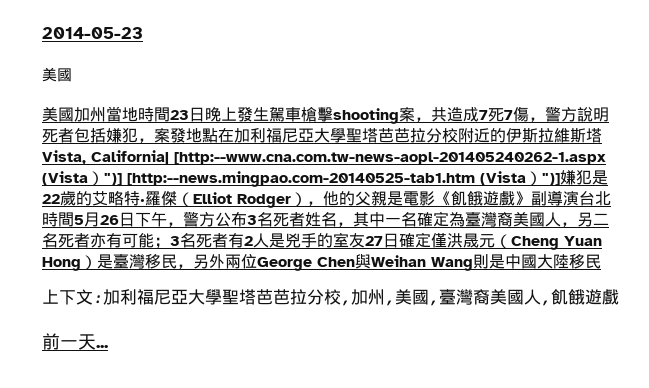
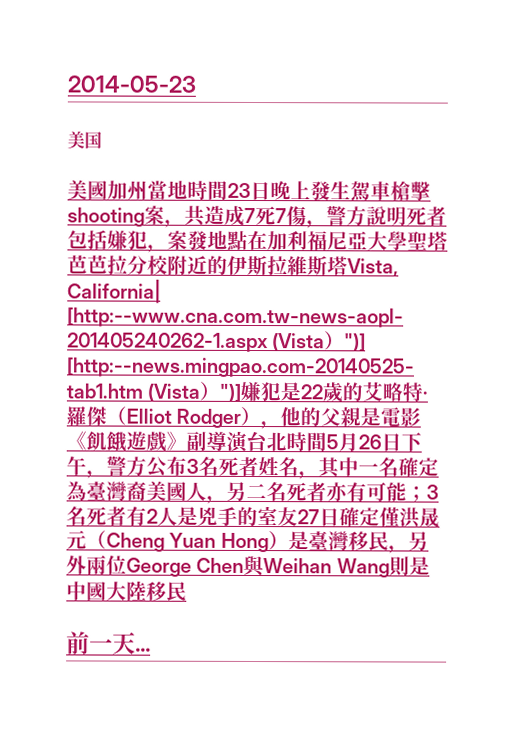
[57,68,72,82] 國 -> [84,131,102,149] 国
[42,289,619,306] // 上下文:加利福尼亞大學聖塔芭芭拉分校,加州,美國,臺灣裔美國人,飢餓遊戲 -> (187, 591) none

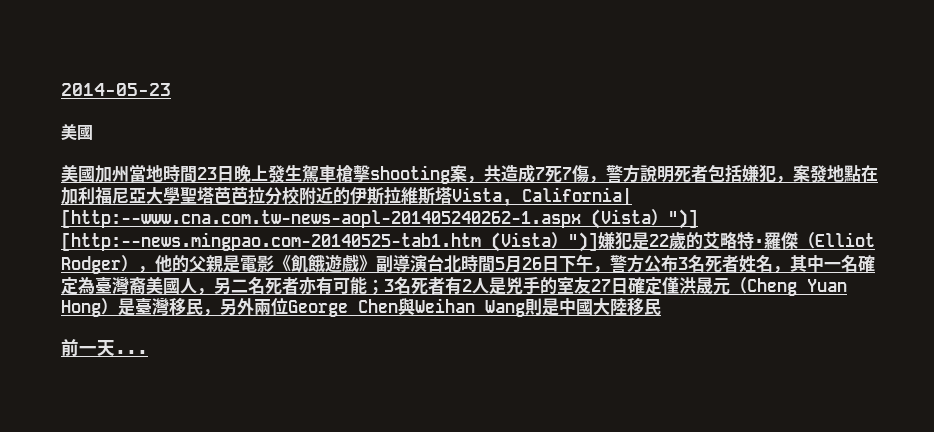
[84,131,102,149] 国 -> [77,125,93,140] 國

